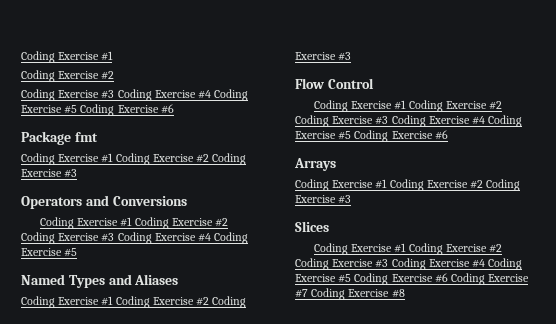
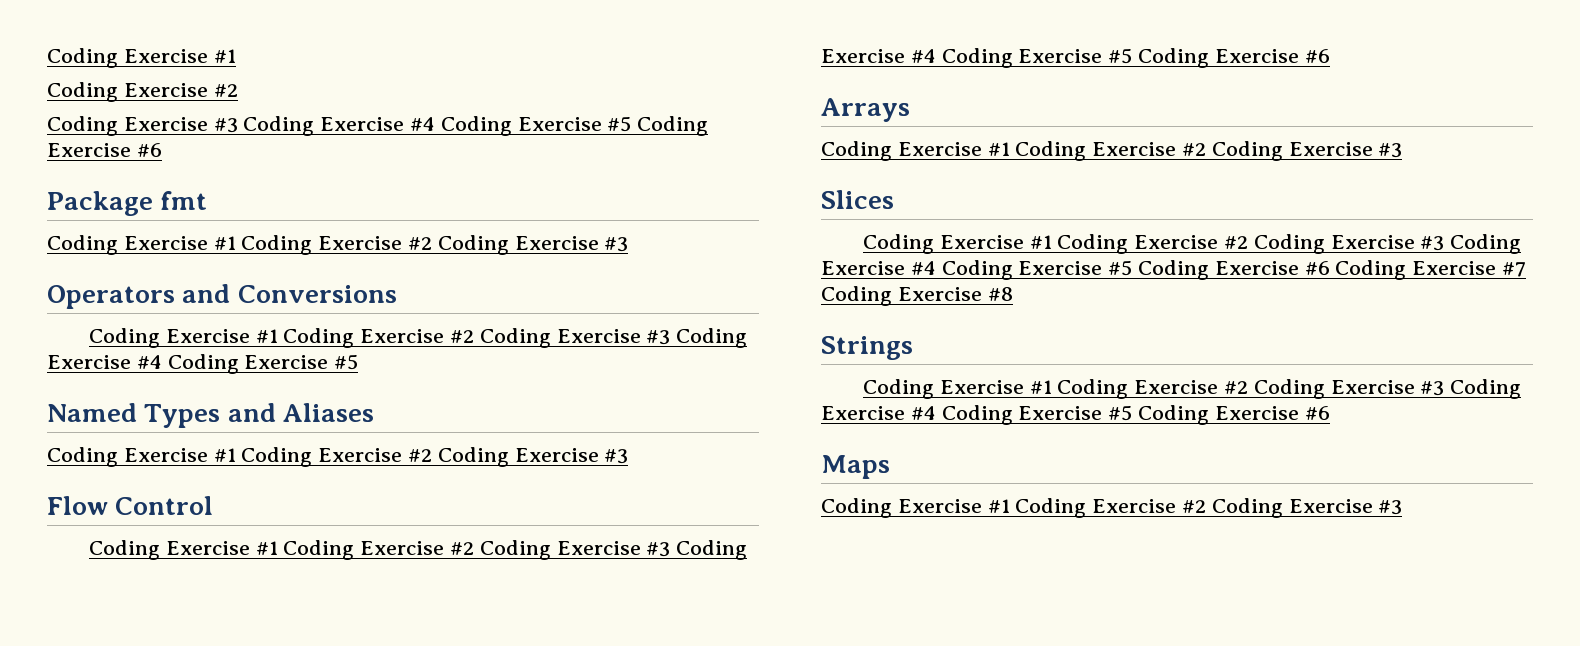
(405, 293) none -> [821,336,913,360] [863,379,1522,399] [821,405,1330,425] [821,455,890,479] [821,498,1403,518] // Strings // Coding Exercise #1 Coding Exercise #2 Coding Exercise #3 Coding Exercise #4 Coding Exercise #5 Coding Exercise #6 // Maps // Coding Exercise #1 Coding Exercise #2 Coding Exercise #3

